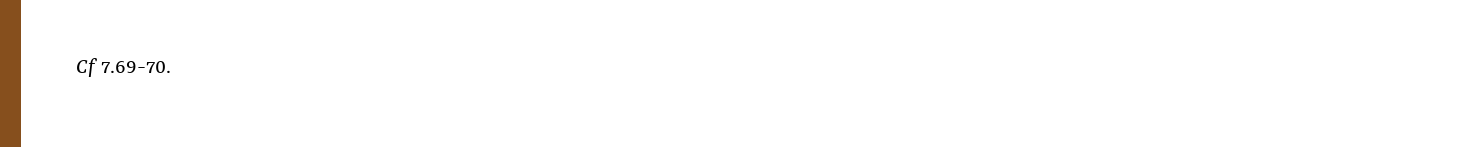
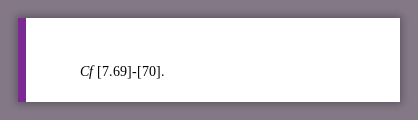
[101,61,172,73] 7.69-70. -> [97,66,165,79] [7.69]-[70].

